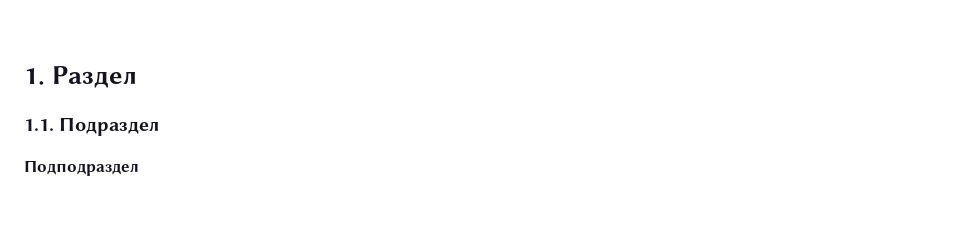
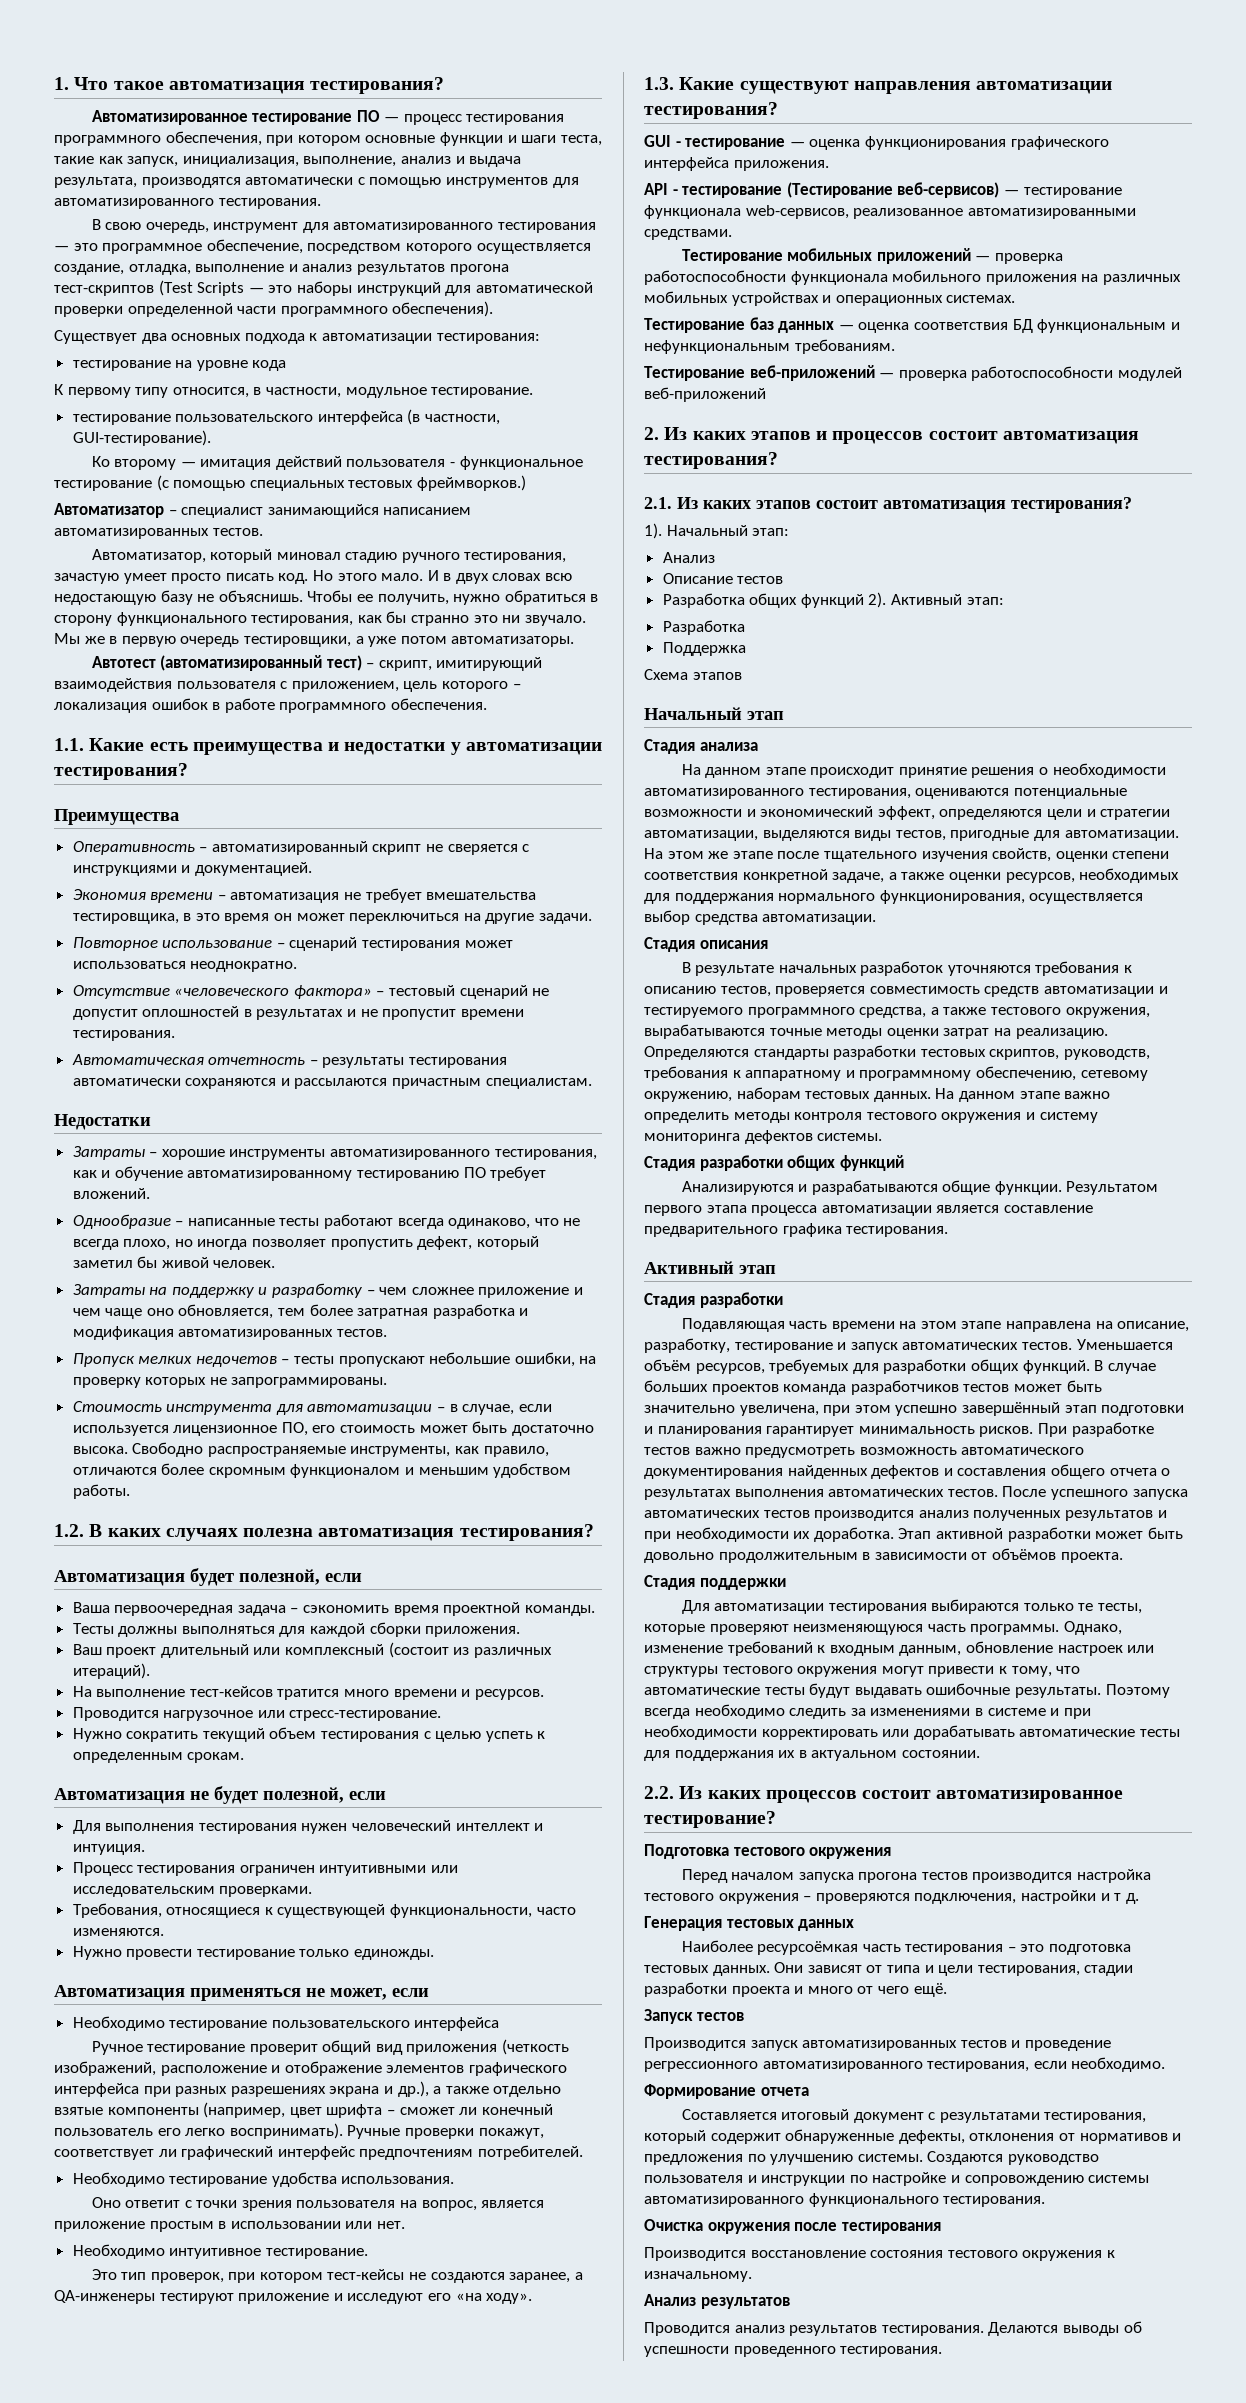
[52,66,138,88] [24,117,161,136] [24,160,139,176] Раздел // 1.1. Подраздел // Подподраздел -> [74,77,445,94] [91,110,565,125] [54,131,602,146] [54,156,522,167] [54,177,579,188] [54,198,321,209] [91,219,597,233] [54,239,591,254] [54,264,509,275] [54,280,593,296] [54,301,494,317] [54,330,540,344] [72,360,287,371] [54,384,534,398] [72,409,501,425] [72,430,211,446] [91,456,583,470] [54,475,526,491] [54,503,472,518] [54,528,263,539] [91,549,567,563] [54,570,573,584] [54,590,599,605] [54,611,586,626] [54,633,575,647] [91,655,543,671] [54,678,521,692] [54,698,487,713] [54,738,602,755] [54,763,188,780] [54,809,179,825] [72,841,530,855] [72,862,312,876] [72,888,537,903] [72,913,593,924] [72,937,513,951] [72,961,298,972] [72,985,550,999] [72,1006,524,1020] [72,1030,175,1041] [71,1054,508,1068] [72,1078,592,1089] [54,1114,151,1130] [72,1146,597,1160] [72,1166,547,1181] [72,1188,150,1199] [72,1214,581,1229] [72,1236,539,1250] [72,1256,276,1268] [72,1283,584,1298] [72,1304,529,1319] [72,1326,387,1340] [72,1352,597,1367] [72,1377,388,1388] [72,1401,552,1415] [72,1421,594,1436] [72,1442,549,1457] [72,1463,572,1478] [72,1484,130,1499] [54,1524,594,1541] [54,1568,362,1586] [72,1602,595,1616] [72,1622,521,1637] [72,1642,552,1658] [72,1663,150,1679] [72,1686,544,1700] [72,1707,442,1721] [72,1727,546,1742] [72,1752,245,1763] [54,1786,386,1804] [72,1820,544,1834] [72,1844,145,1855] [72,1862,459,1876] [72,1886,313,1897] [72,1903,576,1918] [72,1928,164,1936] [72,1946,435,1960] [54,1985,429,2001] [72,2016,500,2031] [91,2039,570,2055] [54,2061,567,2076] [54,2081,562,2097] [54,2102,553,2118] [54,2123,544,2139] [54,2145,583,2160] [72,2172,455,2187] [91,2197,545,2211] [54,2221,405,2232] [72,2244,368,2259] [91,2269,583,2283] [54,2290,533,2304] [644,77,1113,94] [644,102,778,119] [644,135,1109,150] [644,157,829,171] [644,182,1122,198] [644,205,1136,219] [644,229,732,240] [681,248,1063,264] [644,270,1181,285] [644,291,1016,306] [644,317,1180,333] [644,339,895,354] [644,365,1182,381] [644,387,766,402] [644,427,1139,444] [644,452,778,469] [644,497,1132,513] [644,523,790,539] [662,552,715,563] [662,573,784,584] [662,592,1004,608] [662,620,745,635] [662,642,746,656] [644,669,742,680] [644,707,784,720] [644,739,758,754] [681,763,1166,778] [644,788,1127,799] [644,806,1171,820] [644,830,1179,841] [644,848,1170,862] [644,868,1180,883] [644,890,1144,904] [644,910,877,925] [644,937,768,952] [681,961,1133,976] [644,986,1168,997] [644,1007,1150,1018] [644,1024,1108,1039] [644,1045,1150,1060] [644,1066,1148,1081] [644,1087,1111,1102] [644,1112,1098,1123] [644,1130,883,1144] [644,1155,904,1171] [681,1180,1159,1195] [644,1205,1093,1216] [644,1223,949,1237] [644,1261,776,1274] [644,1292,783,1308] [681,1318,1190,1332] [644,1338,1173,1353] [644,1359,1156,1374] [644,1380,1102,1395] [644,1402,1185,1416] [644,1422,1154,1437] [644,1447,1085,1458] [644,1464,1171,1479] [644,1486,1188,1500] [644,1510,1167,1521] [644,1527,1183,1542] [644,1548,1123,1563] [644,1575,786,1590] [681,1599,1143,1614] [644,1621,1122,1635] [644,1641,1155,1656] [644,1666,1081,1677] [644,1683,1170,1698] [644,1704,1091,1719] [644,1725,1180,1740] [644,1750,980,1761] [644,1786,1124,1803] [644,1811,776,1828] [644,1844,892,1859] [681,1869,1152,1883] [644,1890,1139,1904] [644,1916,855,1931] [681,1940,1132,1955] [644,1962,1134,1976] [644,1982,947,1997] [644,2009,744,2024] [644,2037,1111,2051] [644,2057,1166,2072] [644,2084,809,2099] [681,2109,1147,2123] [644,2129,1182,2144] [644,2151,1099,2165] [644,2172,1150,2186] [644,2193,1046,2207] [644,2219,941,2234] [644,2247,1115,2261] [644,2271,752,2282] [644,2294,790,2309] [644,2321,1142,2336] [644,2346,943,2357] Что такое автоматизация тестирования? // Автоматизированное тестирование ПО — процесс тестирования программного обеспечения, при котором основные функции и шаги теста, такие как запуск, инициализация, выполнение, анализ и выдача результата, производятся автоматически с помощью инструментов для автоматизированного тестирования. // В свою очередь, инструмент для автоматизированного тестирования — это программное обеспечение, посредством которого осуществляется создание, отладка, выполнение и анализ результатов прогона тест-скриптов (Test Scripts — это наборы инструкций для автоматической проверки определенной части программного обеспечения). // Существует два основных подхода к автоматизации тестирования: // тестирование на уровне кода // К первому типу относится, в частности, модульное тестирование. // тестирование пользовательского интерфейса (в частности, GUI-тестирование). // Ко второму — имитация действий пользователя - функциональное тестирование (с помощью специальных тестовых фреймворков.) // Автоматизатор – специалист занимающийся написанием автоматизированных тестов. // Автоматизатор, который миновал стадию ручного тестирования, зачастую умеет просто писать код. Но этого мало. И в двух словах всю недостающую базу не объяснишь. Чтобы ее получить, нужно обратиться в сторону функционального тестирования, как бы странно это ни звучало. Мы же в первую очередь тестировщики, а уже потом автоматизаторы. // Автотест (автоматизированный тест) – скрипт, имитирующий взаимодействия пользователя с приложением, цель которого – локализация ошибок в работе программного обеспечения. // 1.1. Какие есть преимущества и недостатки у автоматизации тестирования? // Преимущества // Оперативность – автоматизированный скрипт не сверяется с инструкциями и документацией. // Экономия времени – автоматизация не требует вмешательства тестировщика, в это время он может переключиться на другие задачи. // Повторное использование – сценарий тестирования может использоваться неоднократно. // Отсутствие «человеческого фактора» – тестовый сценарий не допустит оплошностей в результатах и не пропустит времени тестирования. // Автоматическая отчетность – результаты тестирования автоматически сохраняются и рассылаются причастным специалистам. // Недостатки // Затраты – хорошие инструменты автоматизированного тестирования, как и обучение автоматизированному тестированию ПО требует вложений. // Однообразие – написанные тесты работают всегда одинаково, что не всегда плохо, но иногда позволяет пропустить дефект, который заметил бы живой человек. // Затраты на поддержку и разработку – чем сложнее приложение и чем чаще оно обновляется, тем более затратная разработка и модификация автоматизированных тестов. // Пропуск мелких недочетов – тесты пропускают небольшие ошибки, на проверку которых не запрограммированы. // Стоимость инструмента для автоматизации – в случае, если используется лицензионное ПО, его стоимость может быть достаточно высока. Свободно распространяемые инструменты, как правило, отличаются более скромным функционалом и меньшим удобством работы. // 1.2. В каких случаях полезна автоматизация тестирования? // Автоматизация будет полезной, если // Ваша первоочередная задача – сэкономить время проектной команды. // Тесты должны выполняться для каждой сборки приложения. // Ваш проект длительный или комплексный (состоит из различных итераций). // На выполнение тест-кейсов тратится много времени и ресурсов. // Проводится нагрузочное или стресс-тестирование. // Нужно сократить текущий объем тестирования с целью успеть к определенным срокам. // Автоматизация не будет полезной, если // Для выполнения тестирования нужен человеческий интеллект и интуиция. // Процесс тестирования ограничен интуитивными или исследовательским проверками. // Требования, относящиеся к существующей функциональности, часто изменяются. // Нужно провести тестирование только единожды. // Автоматизация применяться не может, если // Необходимо тестирование пользовательского интерфейса // Ручное тестирование проверит общий вид приложения (четкость изображений, расположение и отображение элементов графического интерфейса при разных разрешениях экрана и др.), а также отдельно взятые компоненты (например, цвет шрифта – сможет ли конечный пользователь его легко воспринимать). Ручные проверки покажут, соответствует ли графический интерфейс предпочтениям потребителей. // Необходимо тестирование удобства использования. // Оно ответит с точки зрения пользователя на вопрос, является приложение простым в использовании или нет. // Необходимо интуитивное тестирование. // Это тип проверок, при котором тест-кейсы не создаются заранее, а QA-инженеры тестируют приложение и исследуют его «на ходу». // 1.3. Какие существуют направления автоматизации тестирования? // GUI - тестирование — оценка функционирования графического интерфейса приложения. // API - тестирование (Тестирование веб-сервисов) — тестирование функционала web-сервисов, реализованное автоматизированными средствами. // Тестирование мобильных приложений — проверка работоспособности функционала мобильного приложения на различных мобильных устройствах и операционных системах. // Тестирование баз данных — оценка соответствия БД функциональным и нефункциональным требованиям. // Тестирование веб-приложений — проверка работоспособности модулей веб-приложений // 2. Из каких этапов и процессов состоит автоматизация тестирования? // 2.1. Из каких этапов состоит автоматизация тестирования? // 1). Начальный этап: // Анализ // Описание тестов // Разработка общих функций 2). Активный этап: // Разработка // Поддержка // Схема этапов // Начальный этап // Стадия анализа // На данном этапе происходит принятие решения о необходимости автоматизированного тестирования, оцениваются потенциальные возможности и экономический эффект, определяются цели и стратегии автоматизации, выделяются виды тестов, пригодные для автоматизации. На этом же этапе после тщательного изучения свойств, оценки степени соответствия конкретной задаче, а также оценки ресурсов, необходимых для поддержания нормального функционирования, осуществляется выбор средства автоматизации. // Стадия описания // В результате начальных разработок уточняются требования к описанию тестов, проверяется совместимость средств автоматизации и тестируемого программного средства, а также тестового окружения, вырабатываются точные методы оценки затрат на реализацию. Определяются стандарты разработки тестовых скриптов, руководств, требования к аппаратному и программному обеспечению, сетевому окружению, наборам тестовых данных. На данном этапе важно определить методы контроля тестового окружения и систему мониторинга дефектов системы. // Стадия разработки общих функций // Анализируются и разрабатываются общие функции. Результатом первого этапа процесса автоматизации является составление предварительного графика тестирования. // Активный этап // Стадия разработки // Подавляющая часть времени на этом этапе направлена на описание, разработку, тестирование и запуск автоматических тестов. Уменьшается объём ресурсов, требуемых для разработки общих функций. В случае больших проектов команда разработчиков тестов может быть значительно увеличена, при этом успешно завершённый этап подготовки и планирования гарантирует минимальность рисков. При разработке тестов важно предусмотреть возможность автоматического документирования найденных дефектов и составления общего отчета о результатах выполнения автоматических тестов. После успешного запуска автоматических тестов производится анализ полученных результатов и при необходимости их доработка. Этап активной разработки может быть довольно продолжительным в зависимости от объёмов проекта. // Стадия поддержки // Для автоматизации тестирования выбираются только те тесты, которые проверяют неизменяющуюся часть программы. Однако, изменение требований к входным данным, обновление настроек или структуры тестового окружения могут привести к тому, что автоматические тесты будут выдавать ошибочные результаты. Поэтому всегда необходимо следить за изменениями в системе и при необходимости корректировать или дорабатывать автоматические тесты для поддержания их в актуальном состоянии. // 2.2. Из каких процессов состоит автоматизированное тестирование? // Подготовка тестового окружения // Перед началом запуска прогона тестов производится настройка тестового окружения – проверяются подключения, настройки и т д. // Генерация тестовых данных // Наиболее ресурсоёмкая часть тестирования – это подготовка тестовых данных. Они зависят от типа и цели тестирования, стадии разработки проекта и много от чего ещё. // Запуск тестов // Производится запуск автоматизированных тестов и проведение регрессионного автоматизированного тестирования, если необходимо. // Формирование отчета // Составляется итоговый документ с результатами тестирования, который содержит обнаруженные дефекты, отклонения от нормативов и предложения по улучшению системы. Создаются руководство пользователя и инструкции по настройке и сопровождению системы автоматизированного функционального тестирования. // Очистка окружения после тестирования // Производится восстановление состояния тестового окружения к изначальному. // Анализ результатов // Проводится анализ результатов тестирования. Делаются выводы об успешности проведенного тестирования.

